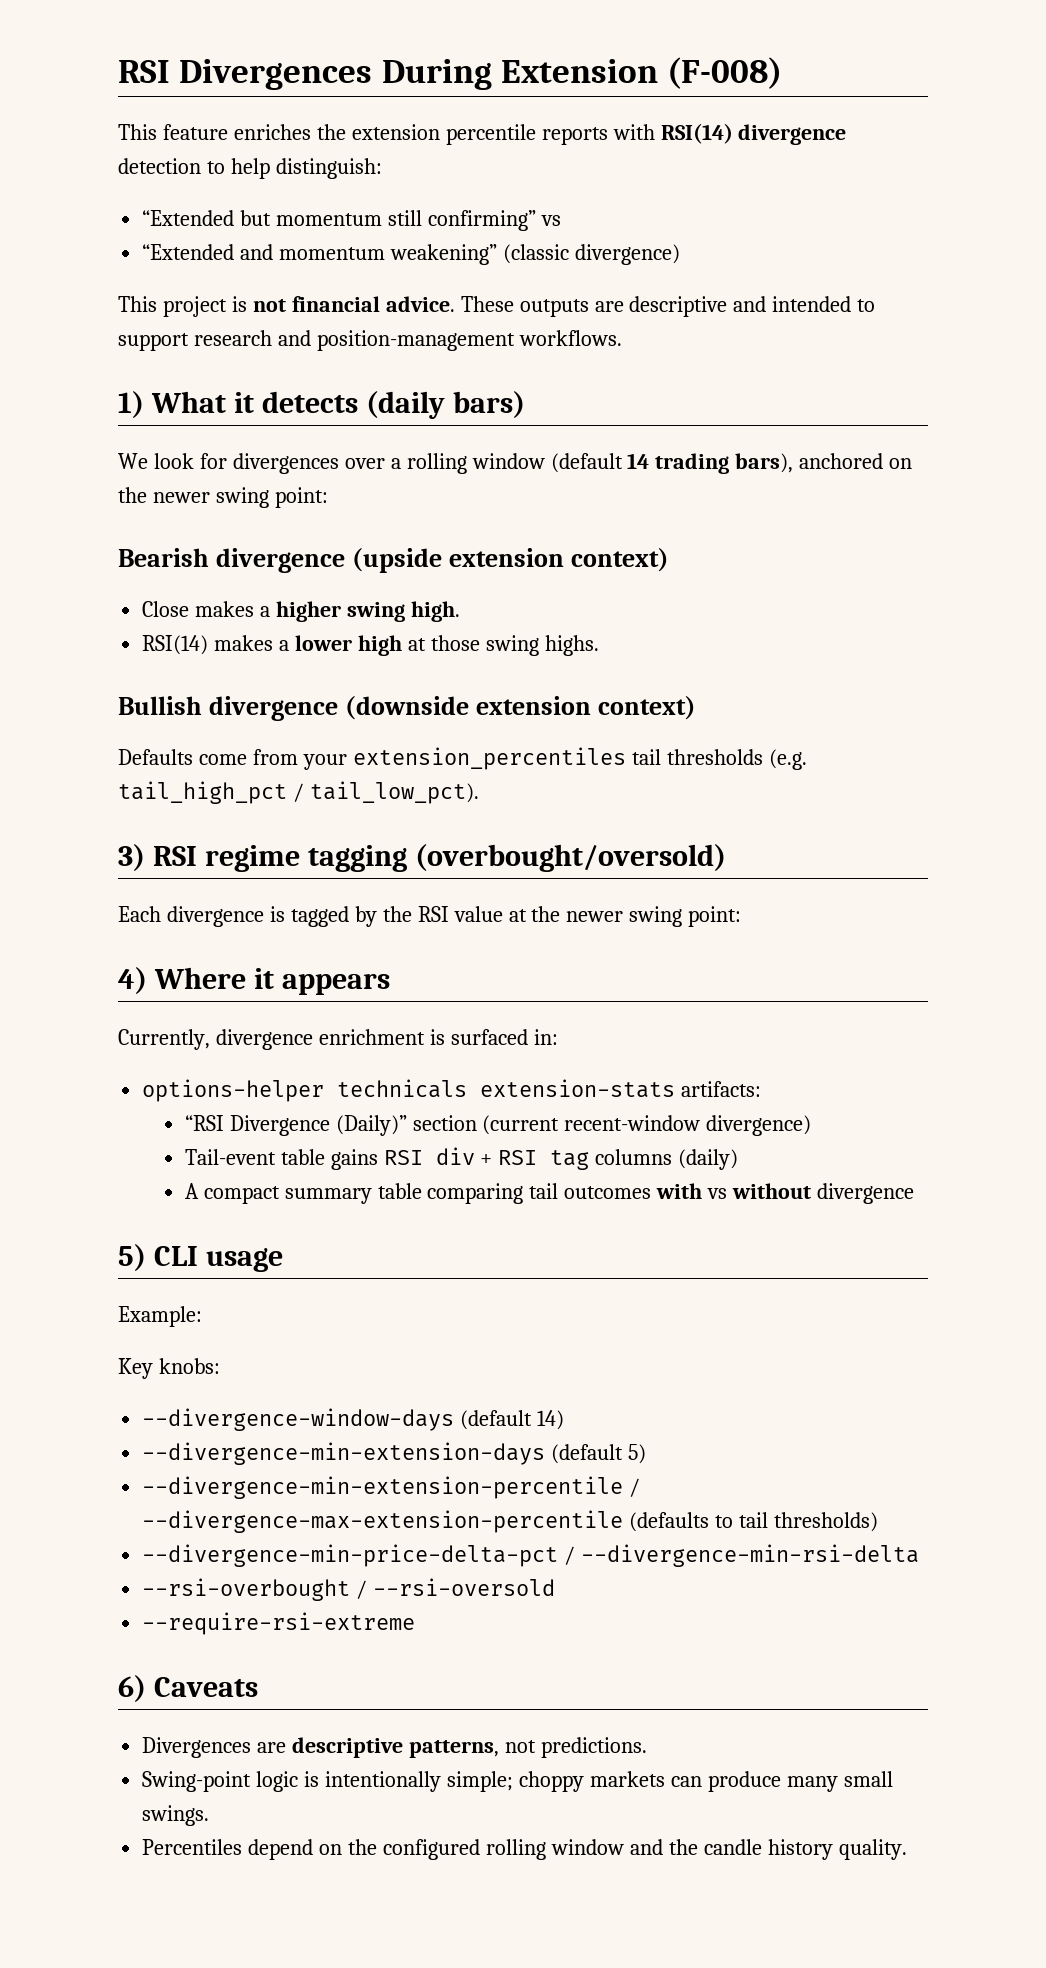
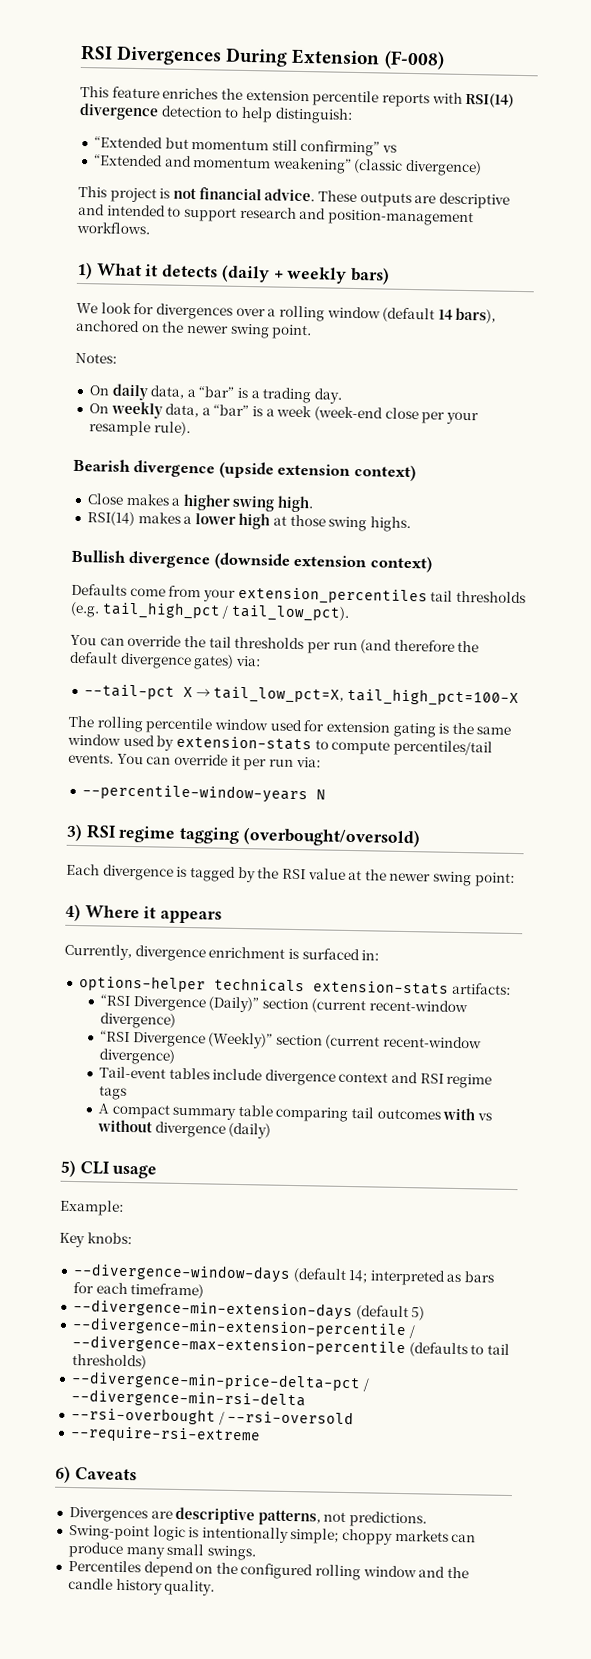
(445, 405) none -> [272,266,348,284] + weekly
[655,453,730,474] trading -> (453, 314) none
[274,487,328,508] point: -> [271,324,313,340] [75,352,117,364] [88,383,344,404] [88,401,479,425] [88,420,191,437] point. // Notes: // On daily data, a “bar” is a trading day. // On weekly data, a “bar” is a week (week-end close per your resample rule).
(479, 792) none -> [70,634,480,654] [69,651,261,670] [83,684,519,708] [68,715,512,738] [67,733,493,757] [68,752,321,771] [81,783,326,804] // You can override the tail thresholds per run (and therefore the default divergence gates) via: // --tail-pct X → tail_low_pct=X, tail_high_pct=100-X // The rolling percentile window used for extension gating is the same window used by extension-stats to compute percentiles/tail events. You can override it per run via: // --percentile-window-years N
[184,1147,739,1170] Tail-event table gains RSI div + RSI tag columns (daily) -> [99,1030,483,1050] [98,1048,175,1065] [98,1066,493,1089] [98,1085,127,1100] “RSI Divergence (Weekly)” section (current recent-window divergence) // Tail-event tables include divergence context and RSI regime tags
(915, 1193) none -> [228,1122,272,1139] (daily)
[537,1410,565,1430] 14) -> [348,1269,496,1286] [72,1282,205,1299] 14; interpreted as bars for each timeframe)

